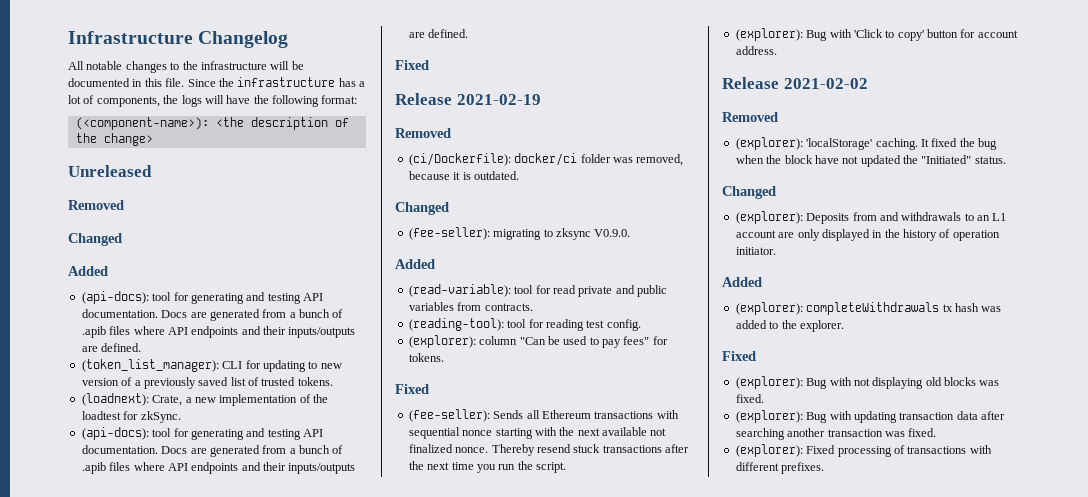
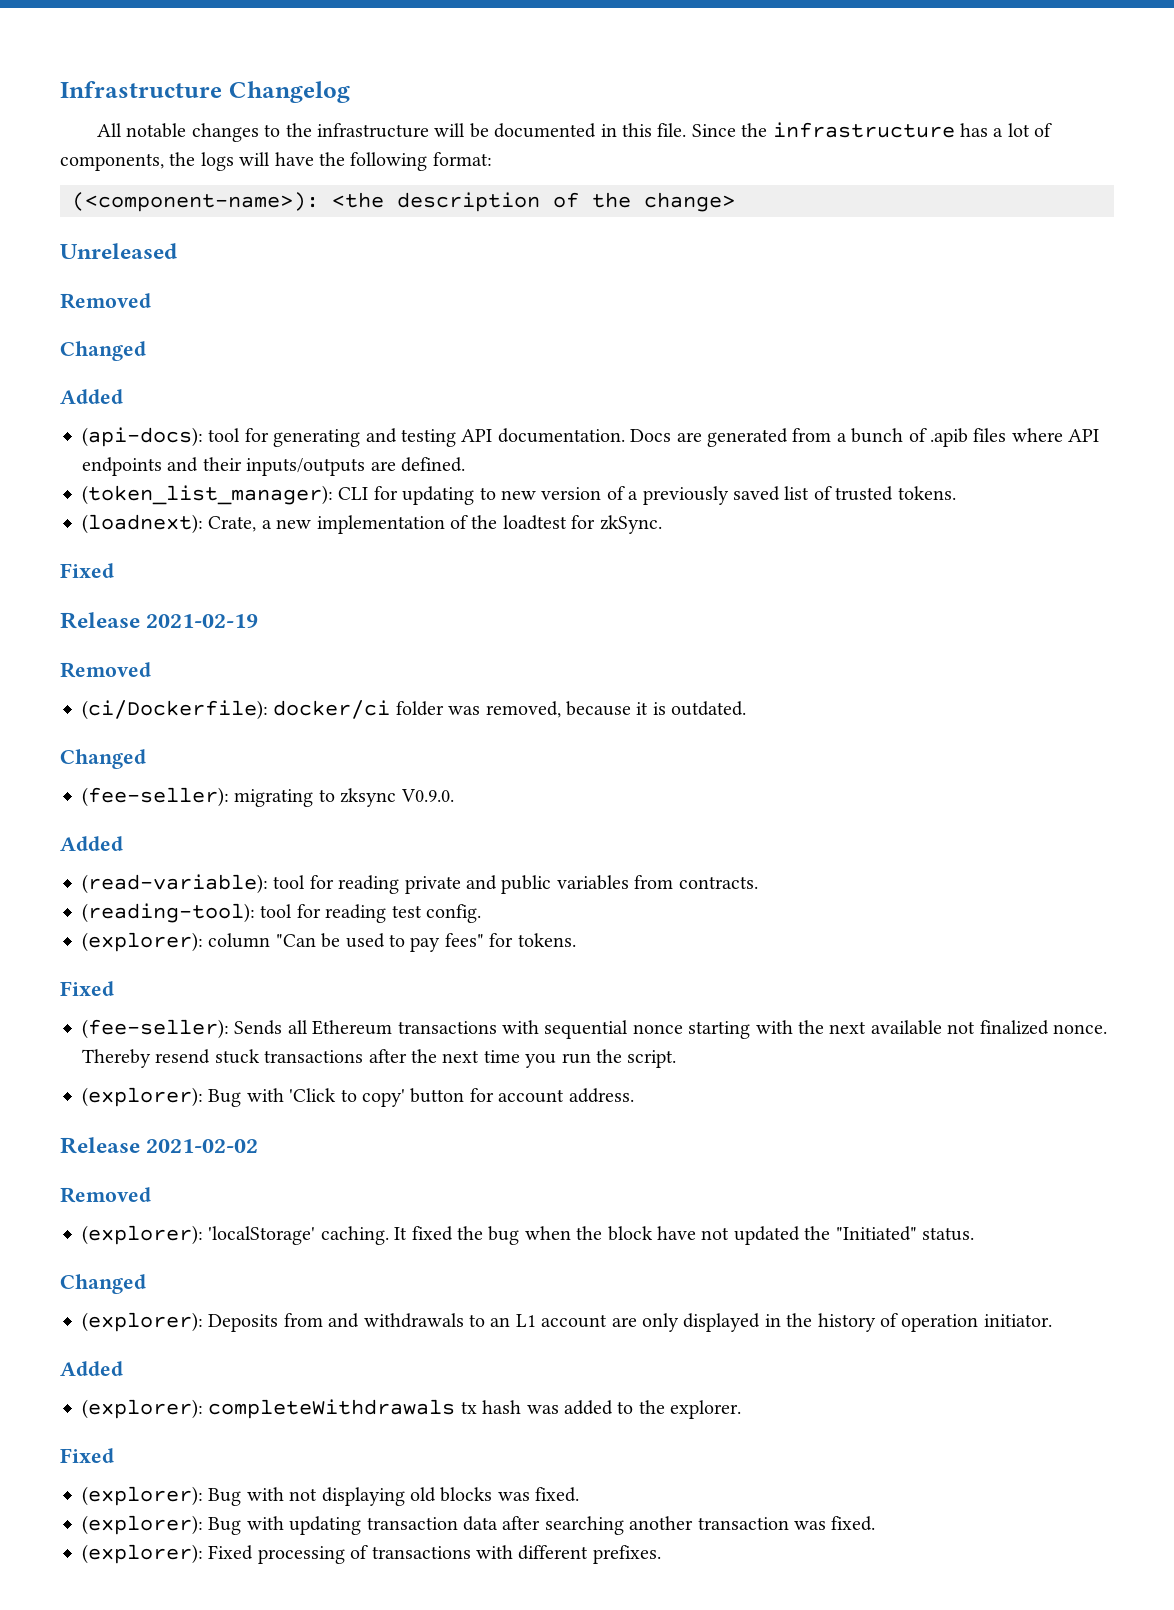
[81,427,323,440] [81,445,344,457] [81,462,356,474] [408,29,469,38] // (api-docs): tool for generating and testing API documentation. Docs are generated from a bunch of .apib files where API endpoints and their inputs/outputs are defined. -> (662, 524) none
[552,285,576,294] read -> [338,875,400,894] reading

